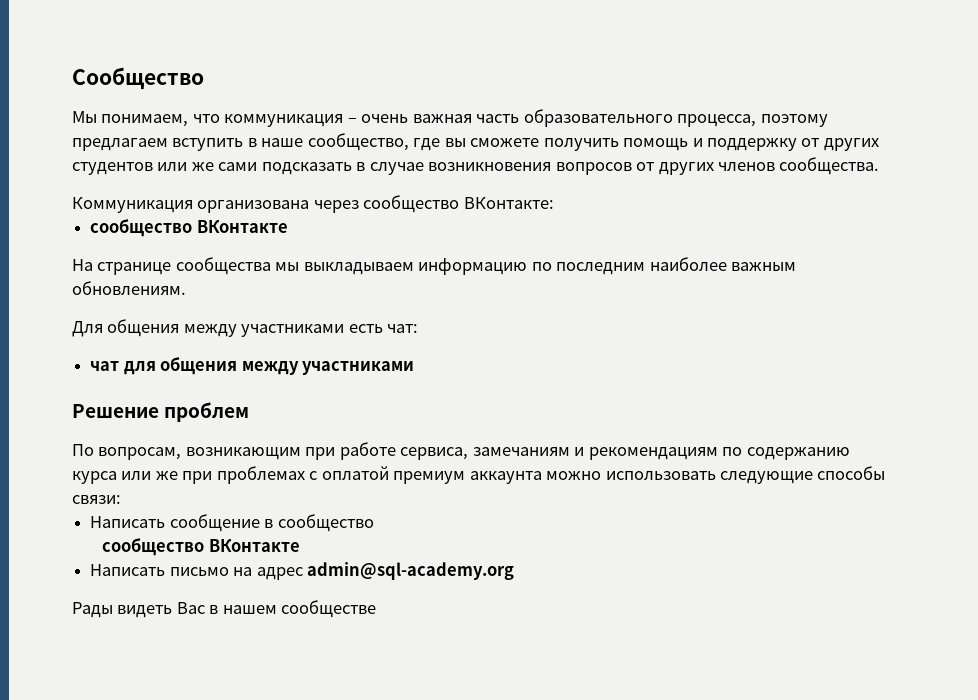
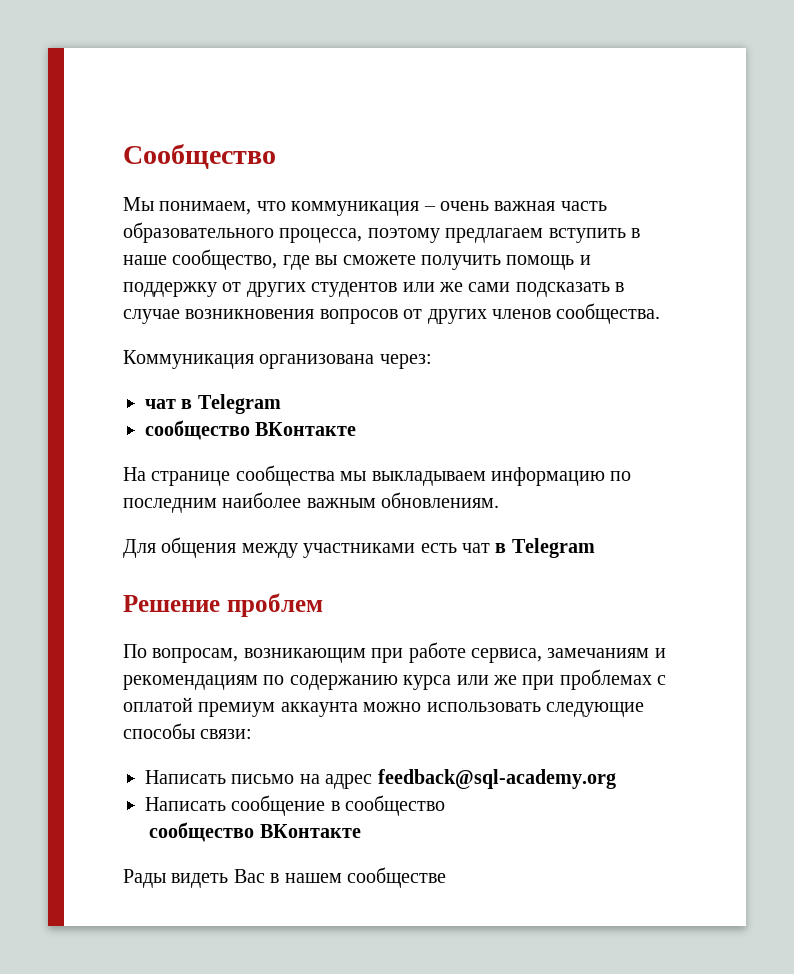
[313,195,554,213] через сообщество ВКонтакте: -> [379,354,432,369] [145,394,281,414] через: // чат в Telegram
[387,324,419,333] [90,357,414,375] чат: // чат для общения между участниками -> [462,538,595,558] чат в Telegram
(121, 499) none -> [145,769,616,789] // Написать письмо на адрес feedback@sql-academy.org
[90,562,514,580] // Написать письмо на адрес admin@sql-academy.org -> (361, 831) none

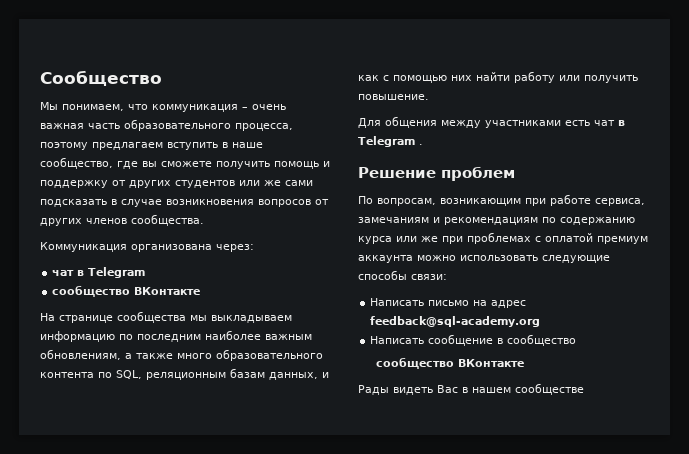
[381,492,500,508] обновлениям. -> [40,349,323,361] [40,368,329,380] [358,71,638,83] [358,94,429,100] обновлениям, а также много образовательного контента по SQL, реляционным базам данных, и как с помощью них найти работу или получить повышение.
(595, 548) none -> [418,144,423,145] .

